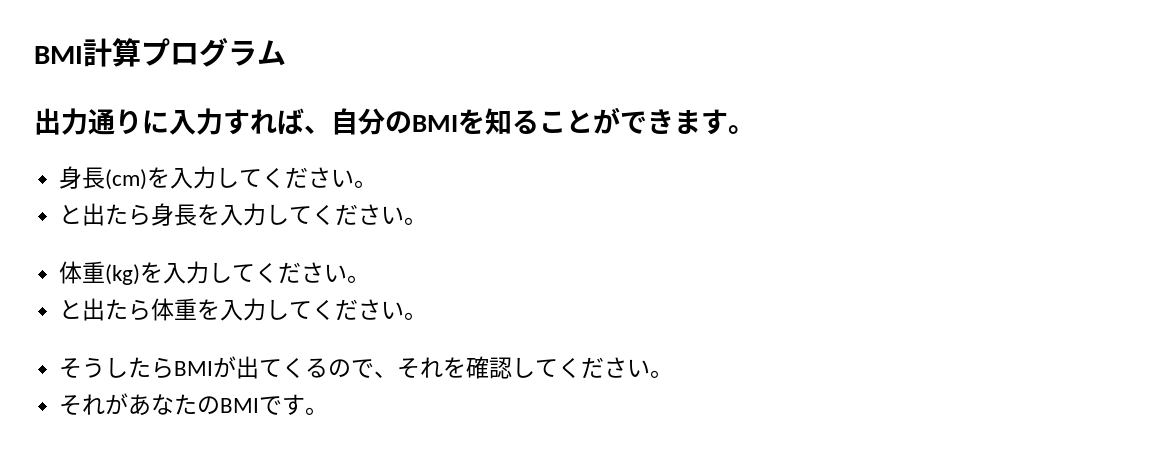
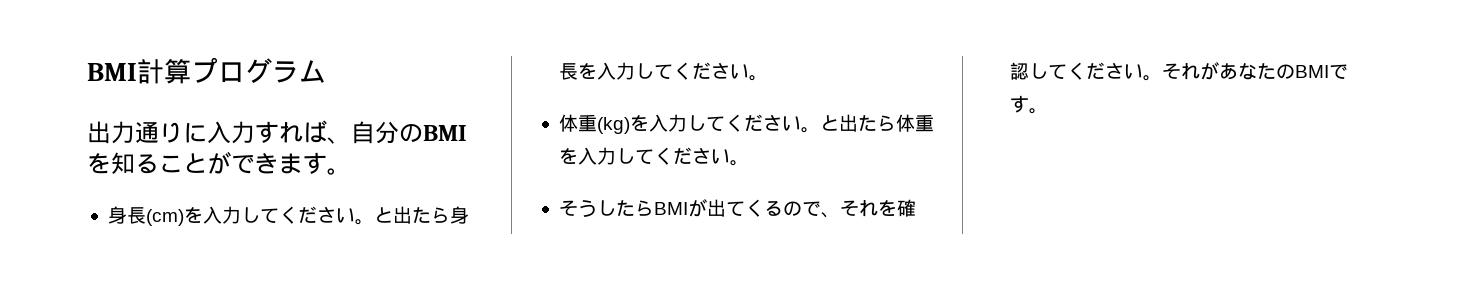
(378, 184) // -> (374, 222) none
(371, 279) // -> (820, 130) none
(674, 374) // -> (1162, 78) none

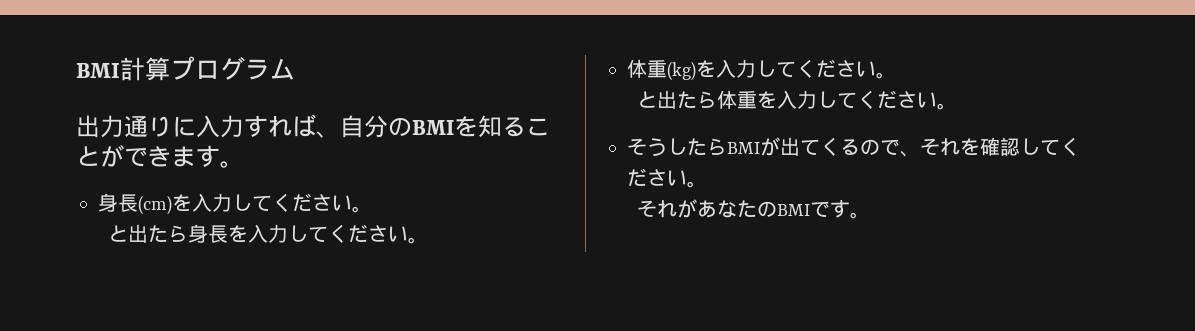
(374, 222) none -> (372, 209) //
(820, 130) none -> (896, 75) //
(1162, 78) none -> (707, 184) //

